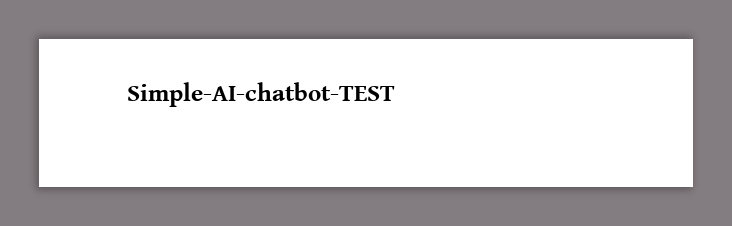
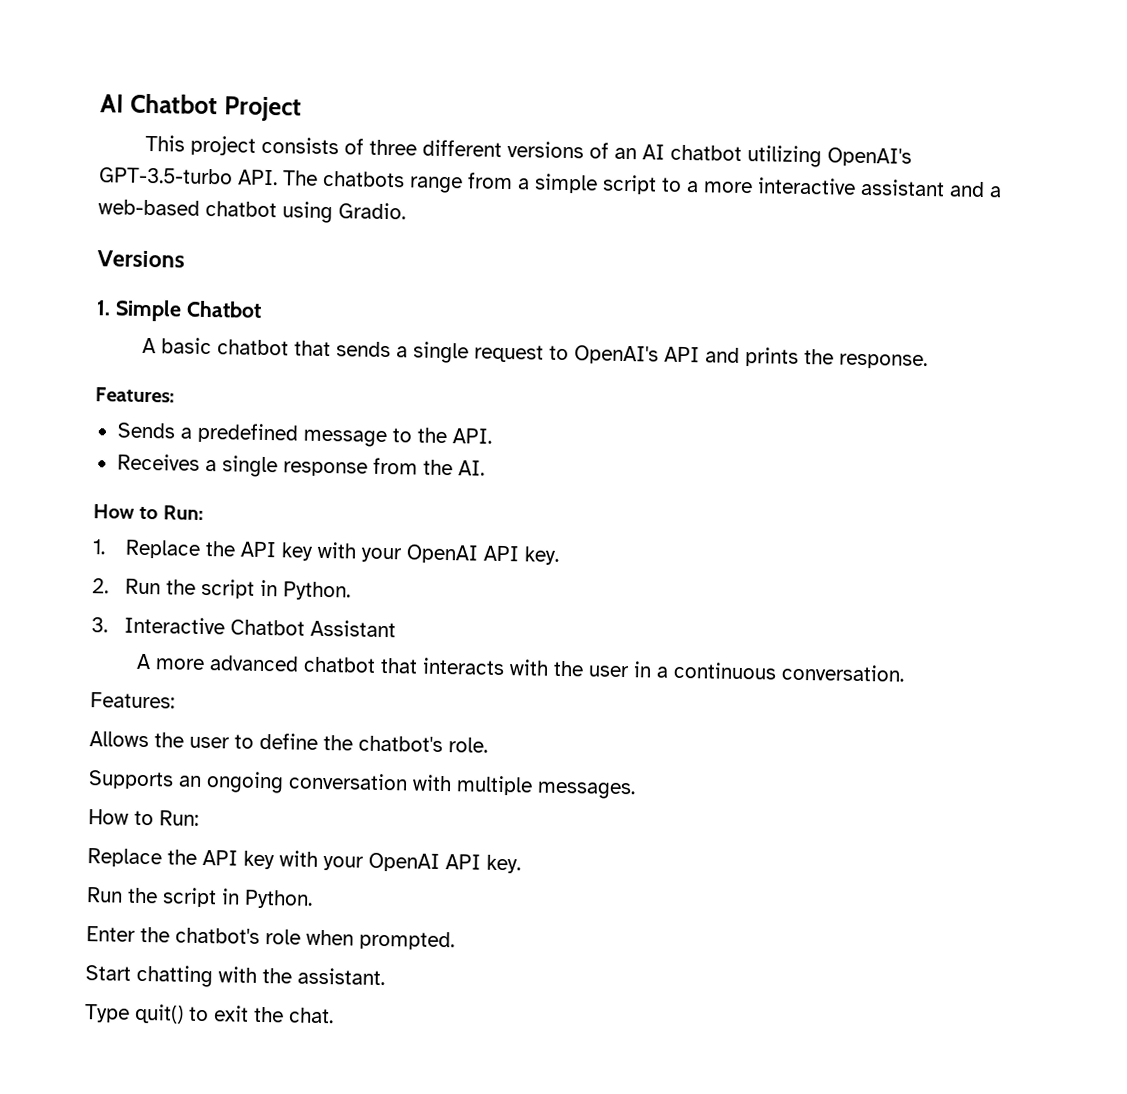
[127,82,395,107] Simple-AI-chatbot-TEST -> [100,93,302,122] [145,134,913,168] [99,167,1002,198] [98,199,406,224] [97,250,185,268] [96,299,262,322] [142,337,929,370] [95,387,175,403] [116,422,492,448] [116,453,485,478] [93,504,204,520] [92,539,560,565] [92,578,351,601] [91,616,396,638] [136,653,906,682] [90,692,175,709] [89,731,488,753] [88,770,636,800] [88,809,199,826] [87,848,521,874] [86,887,313,909] [86,926,455,951] [85,964,385,988] [84,1003,334,1024] AI Chatbot Project // This project consists of three different versions of an AI chatbot utilizing OpenAI's GPT-3.5-turbo API. The chatbots range from a simple script to a more interactive assistant and a web-based chatbot using Gradio. // Versions // 1. Simple Chatbot // A basic chatbot that sends a single request to OpenAI's API and prints the response. // Features: // Sends a predefined message to the API. // Receives a single response from the AI. // How to Run: // 1. Replace the API key with your OpenAI API key. // 2. Run the script in Python. // 3. Interactive Chatbot Assistant // A more advanced chatbot that interacts with the user in a continuous conversation. // Features: // Allows the user to define the chatbot's role. // Supports an ongoing conversation with multiple messages. // How to Run: // Replace the API key with your OpenAI API key. // Run the script in Python. // Enter the chatbot's role when prompted. // Start chatting with the assistant. // Type quit() to exit the chat.

